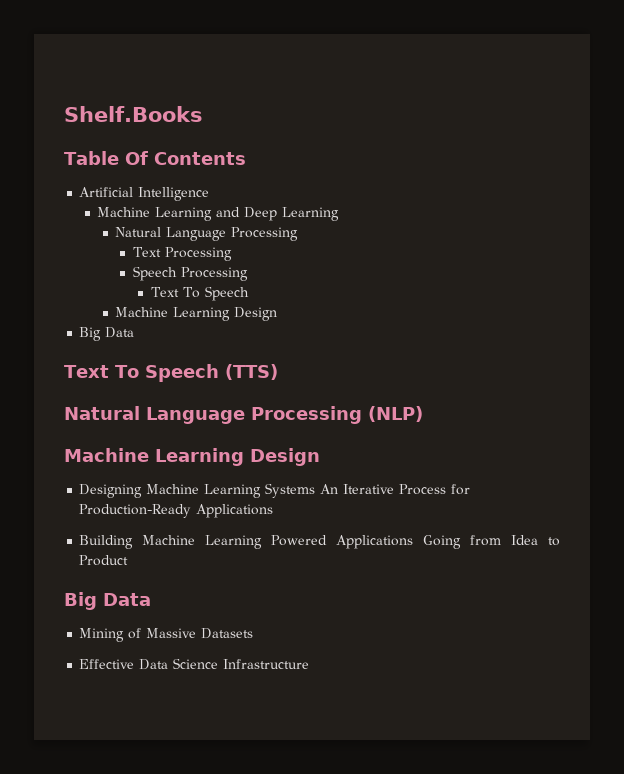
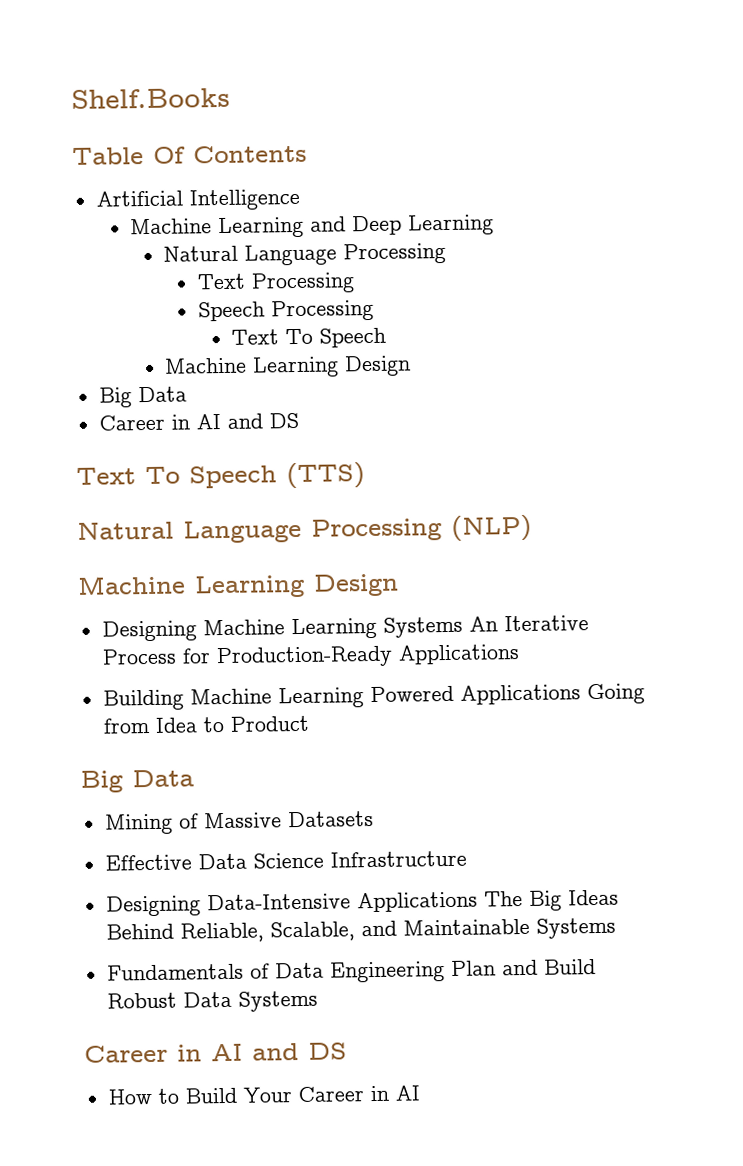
(135, 332) none -> [98,412,299,431] // Career in AI and DS
(310, 664) none -> [105,889,619,917] [105,917,616,943] [106,959,596,983] [106,990,318,1012] [84,1042,347,1063] [107,1085,420,1105] // Designing Data-Intensive Applications The Big Ideas Behind Reliable, Scalable, and Maintainable Systems // Fundamentals of Data Engineering Plan and Build Robust Data Systems // Career in AI and DS // How to Build Your Career in AI

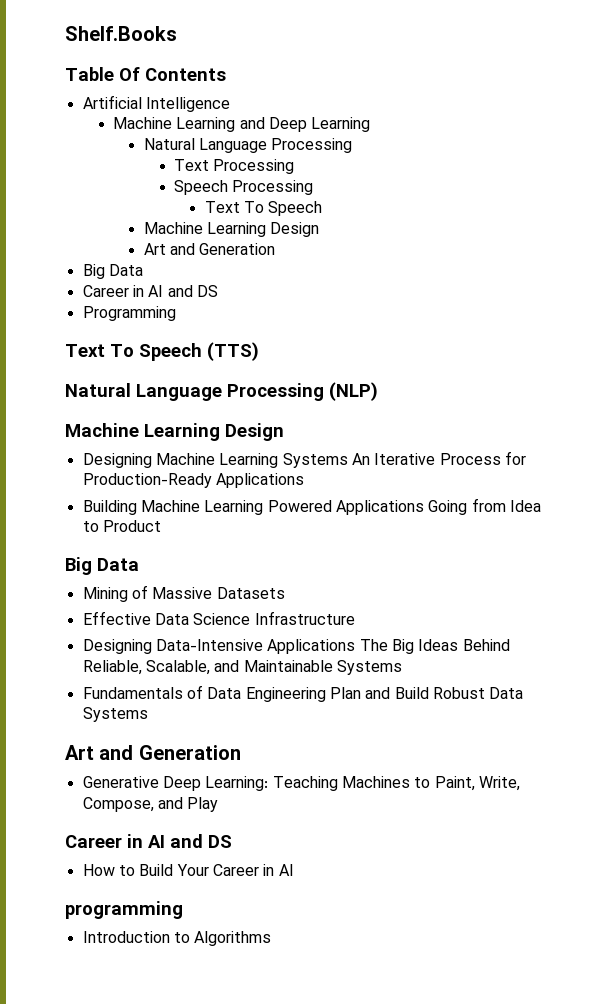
(412, 366) none -> [143,243,276,255] // Art and Generation
(299, 420) none -> [82,306,176,321] // Programming
(318, 1001) none -> [65,745,241,760] [82,776,520,791] [82,797,219,812] // Art and Generation // Generative Deep Learning: Teaching Machines to Paint, Write, Compose, and Play
(420, 1093) none -> [65,901,183,919] [82,931,272,946] // programming // Introduction to Algorithms

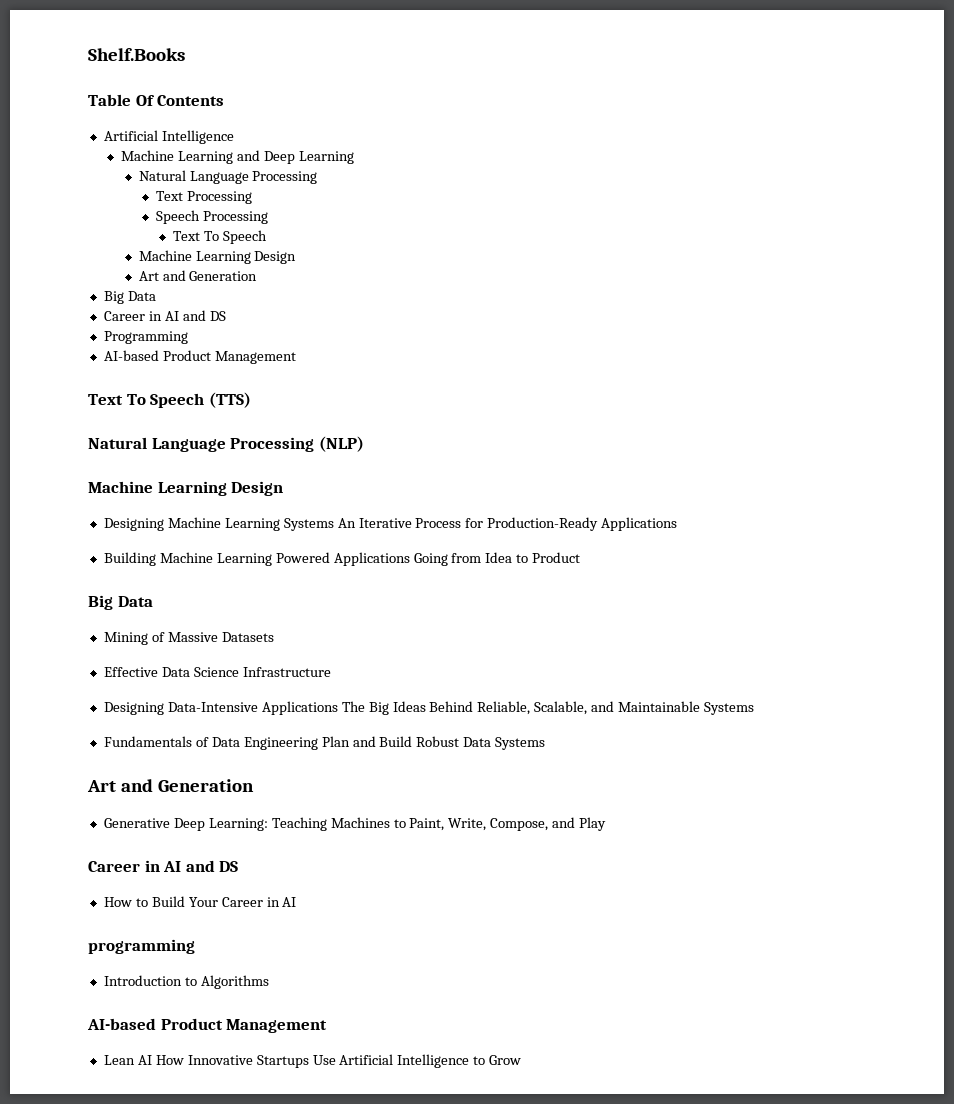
(176, 313) none -> [103,350,296,364] // AI-based Product Management
(272, 938) none -> [87,1018,328,1033] [103,1054,522,1068] // AI-based Product Management // Lean AI How Innovative Startups Use Artificial Intelligence to Grow

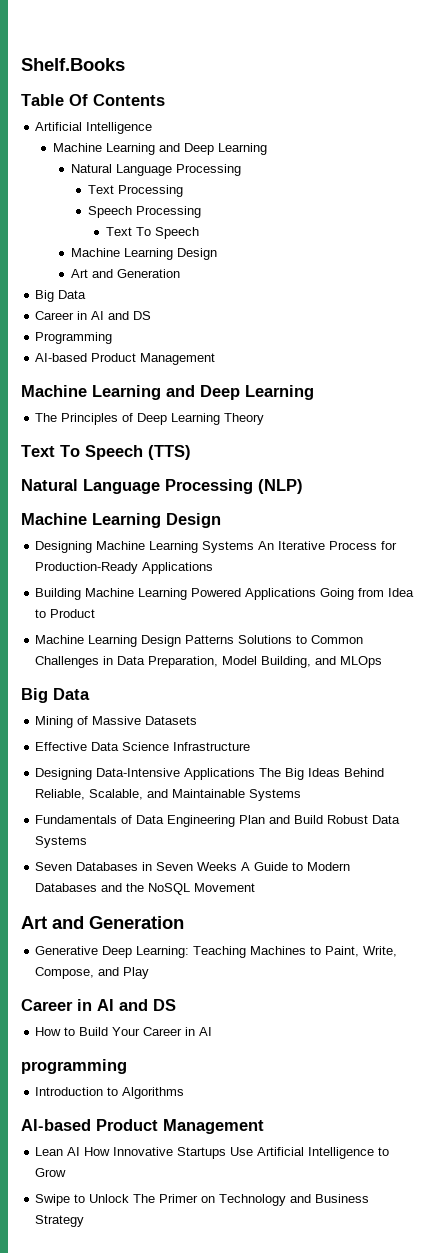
(296, 357) none -> [21,385,314,400] [35,413,265,425] // Machine Learning and Deep Learning // The Principles of Deep Learning Theory
(581, 557) none -> [35,635,364,647] [35,656,383,668] // Machine Learning Design Patterns Solutions to Common Challenges in Data Preparation, Model Building, and MLOps
(546, 743) none -> [35,862,351,871] [35,883,256,895] // Seven Databases in Seven Weeks A Guide to Modern Databases and the NoSQL Movement
(522, 1060) none -> [35,1194,370,1206] [35,1215,85,1227] // Swipe to Unlock The Primer on Technology and Business Strategy

